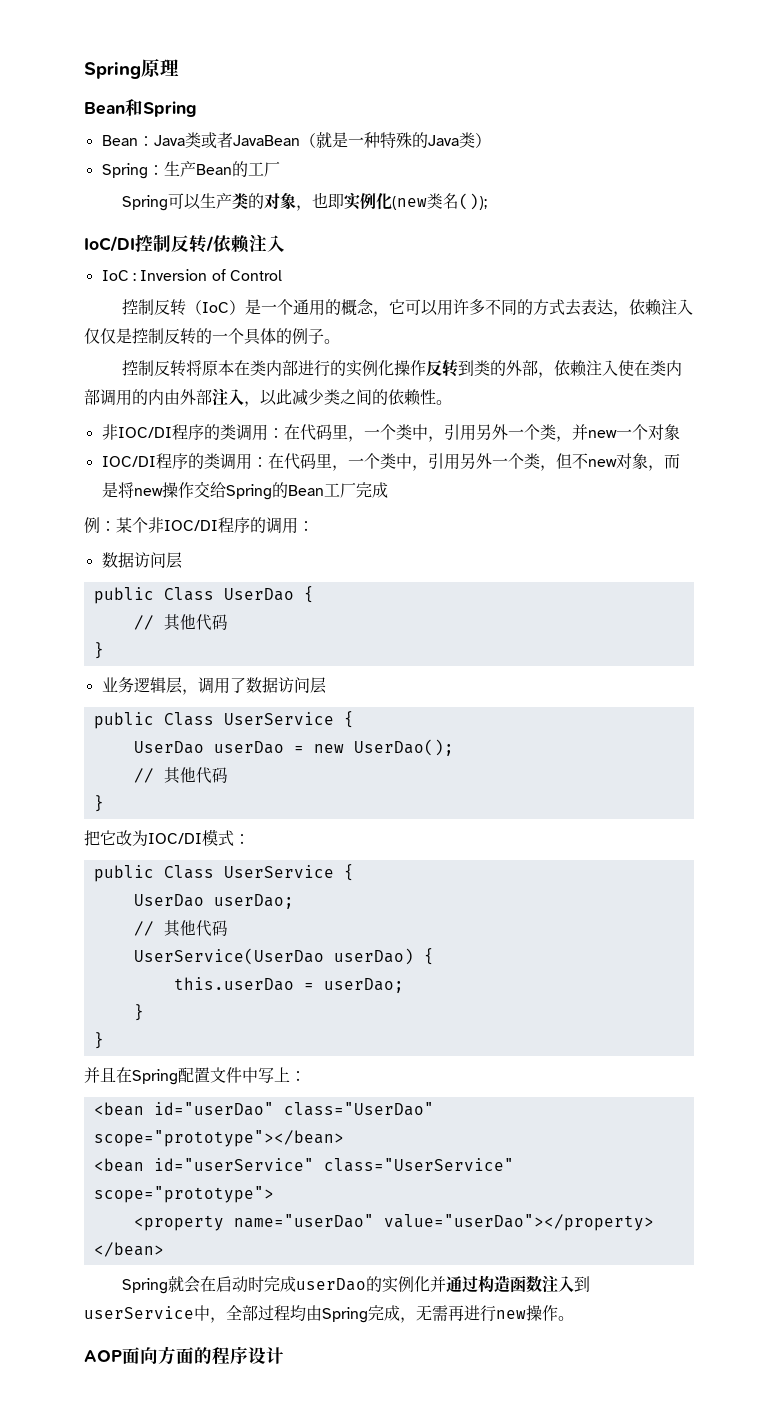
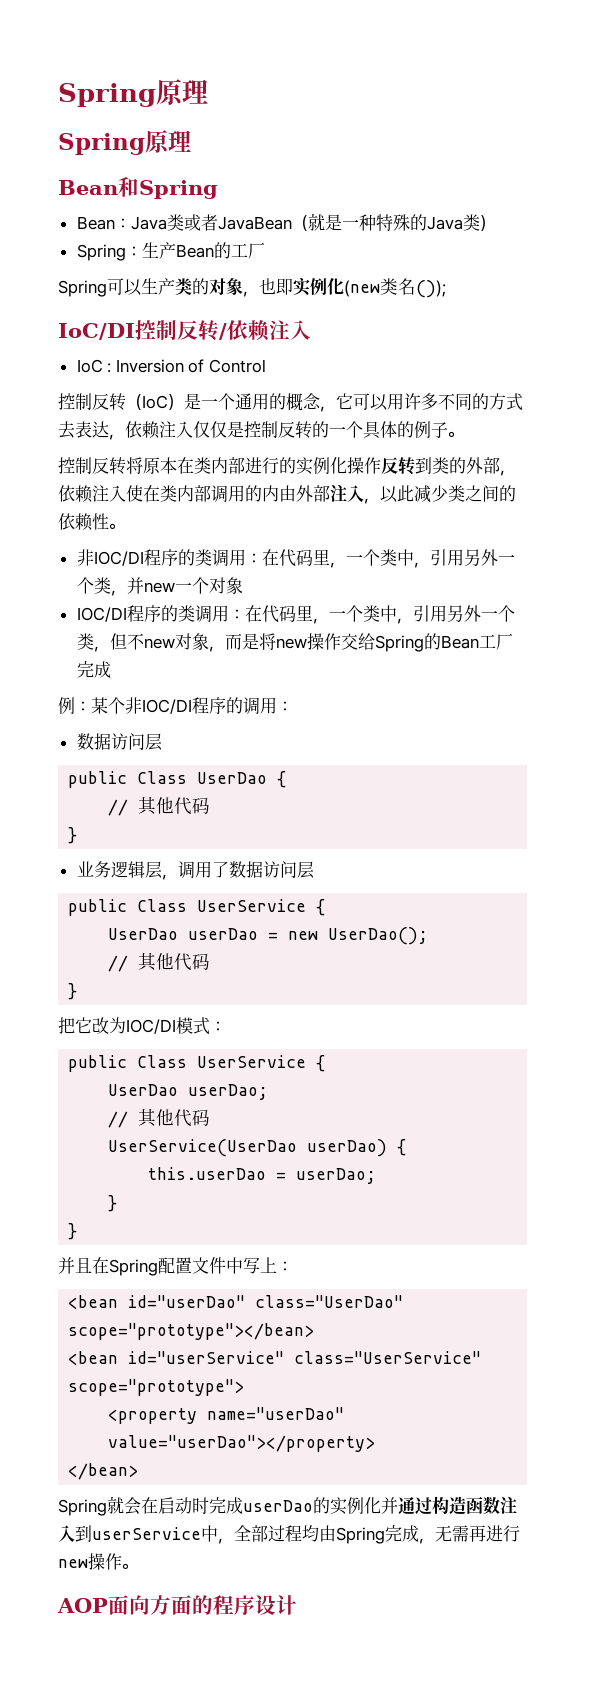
[84,59,179,79] Spring原理 -> [58,79,208,107] [58,130,191,155] Spring原理 // Spring原理

